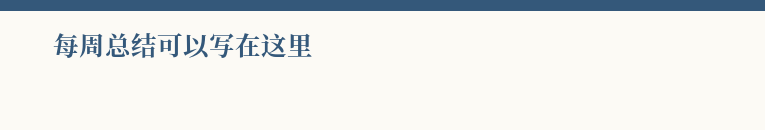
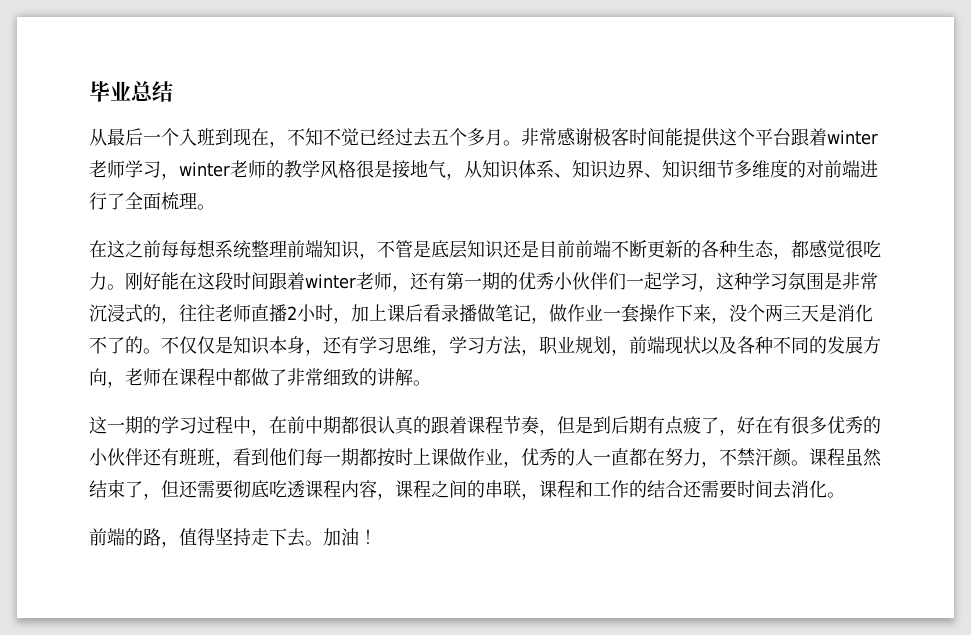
[53,33,105,59] 每周 -> [89,81,131,102] 毕业
[157,33,313,59] 可以写在这里 -> [89,127,878,148] [89,160,878,180] [89,192,215,210] [89,239,881,260] [89,272,878,292] [89,304,873,324] [89,336,881,356] [89,368,431,388] [89,416,881,436] [89,448,882,468] [89,480,845,500] [89,527,377,548] // 从最后一个入班到现在，不知不觉已经过去五个多月。非常感谢极客时间能提供这个平台跟着winter老师学习，winter老师的教学风格很是接地气，从知识体系、知识边界、知识细节多维度的对前端进行了全面梳理。 // 在这之前每每想系统整理前端知识，不管是底层知识还是目前前端不断更新的各种生态，都感觉很吃力。刚好能在这段时间跟着winter老师，还有第一期的优秀小伙伴们一起学习，这种学习氛围是非常沉浸式的，往往老师直播2小时，加上课后看录播做笔记，做作业一套操作下来，没个两三天是消化不了的。不仅仅是知识本身，还有学习思维，学习方法，职业规划，前端现状以及各种不同的发展方向，老师在课程中都做了非常细致的讲解。 // 这一期的学习过程中，在前中期都很认真的跟着课程节奏，但是到后期有点疲了，好在有很多优秀的小伙伴还有班班，看到他们每一期都按时上课做作业，优秀的人一直都在努力，不禁汗颜。课程虽然结束了，但还需要彻底吃透课程内容，课程之间的串联，课程和工作的结合还需要时间去消化。 // 前端的路，值得坚持走下去。加油！

